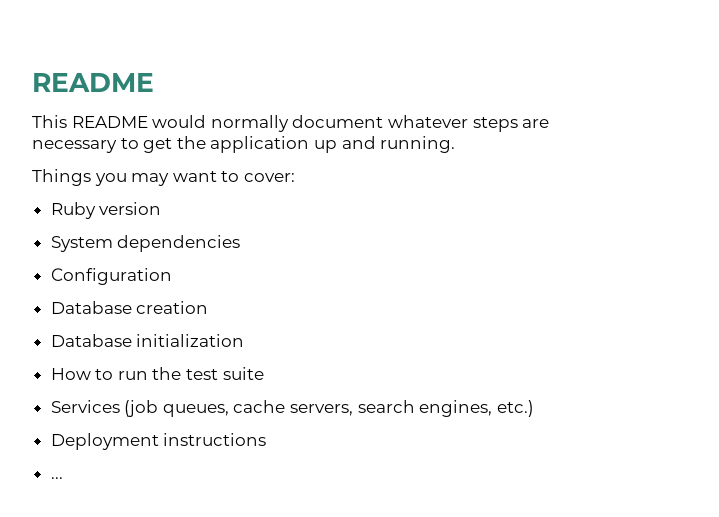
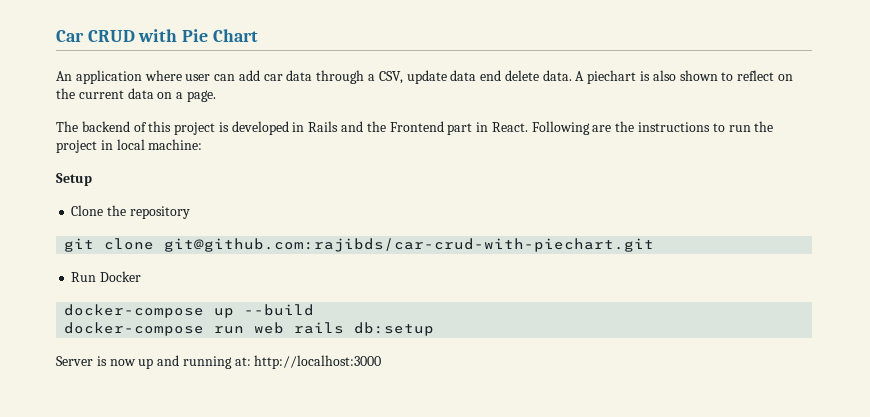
[32,73,154,92] [32,115,550,132] [32,136,456,153] [32,169,295,186] [50,202,162,219] [50,235,241,252] [50,268,172,285] [50,301,209,314] [50,334,245,347] [50,367,264,380] [50,400,534,417] [50,433,267,450] [50,477,63,479] README // This README would normally document whatever steps are necessary to get the application up and running. // Things you may want to cover: // Ruby version // System dependencies // Configuration // Database creation // Database initialization // How to run the test suite // Services (job queues, cache servers, search engines, etc.) // Deployment instructions // ... -> [56,29,258,42] [56,70,793,84] [56,88,216,102] [56,121,774,135] [56,139,203,153] [56,173,92,186] [71,205,190,219] [64,238,655,252] [71,271,142,282] [64,304,315,318] [64,322,435,336] [56,355,382,369] Car CRUD with Pie Chart // An application where user can add car data through a CSV, update data end delete data. A piechart is also shown to reflect on the current data on a page. // The backend of this project is developed in Rails and the Frontend part in React. Following are the instructions to run the project in local machine: // Setup // Clone the repository // git clone git@github.com:rajibds/car-crud-with-piechart.git // Run Docker // docker-compose up --build // docker-compose run web rails db:setup // Server is now up and running at: http://localhost:3000

